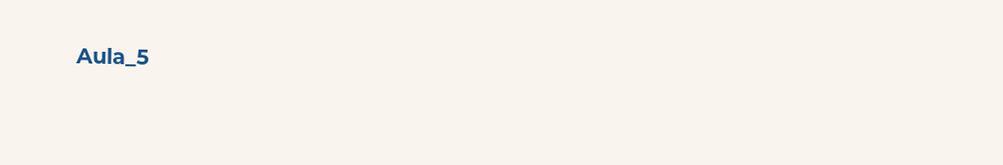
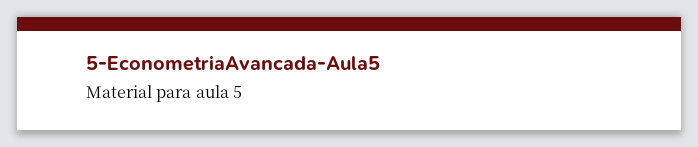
[75,47,150,67] Aula_5 -> [86,55,380,71] [86,85,242,102] 5-EconometriaAvancada-Aula5 // Material para aula 5

